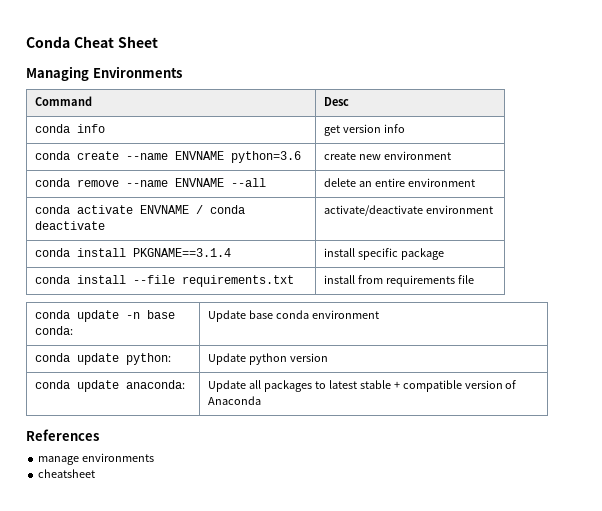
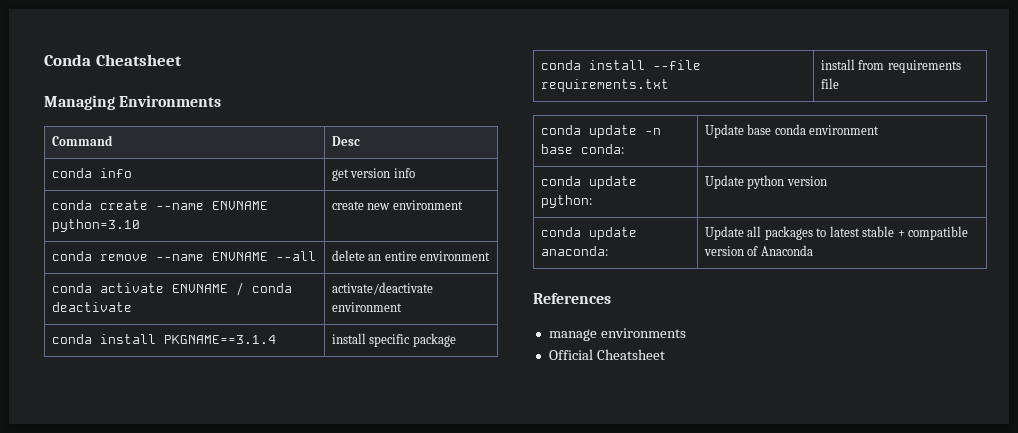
[73,36,158,48] Cheat Sheet -> [95,54,182,66] Cheatsheet
[230,151,301,163] python=3.6 -> [51,219,140,232] python=3.10
[38,469,96,478] cheatsheet -> [548,349,665,360] Official Cheatsheet

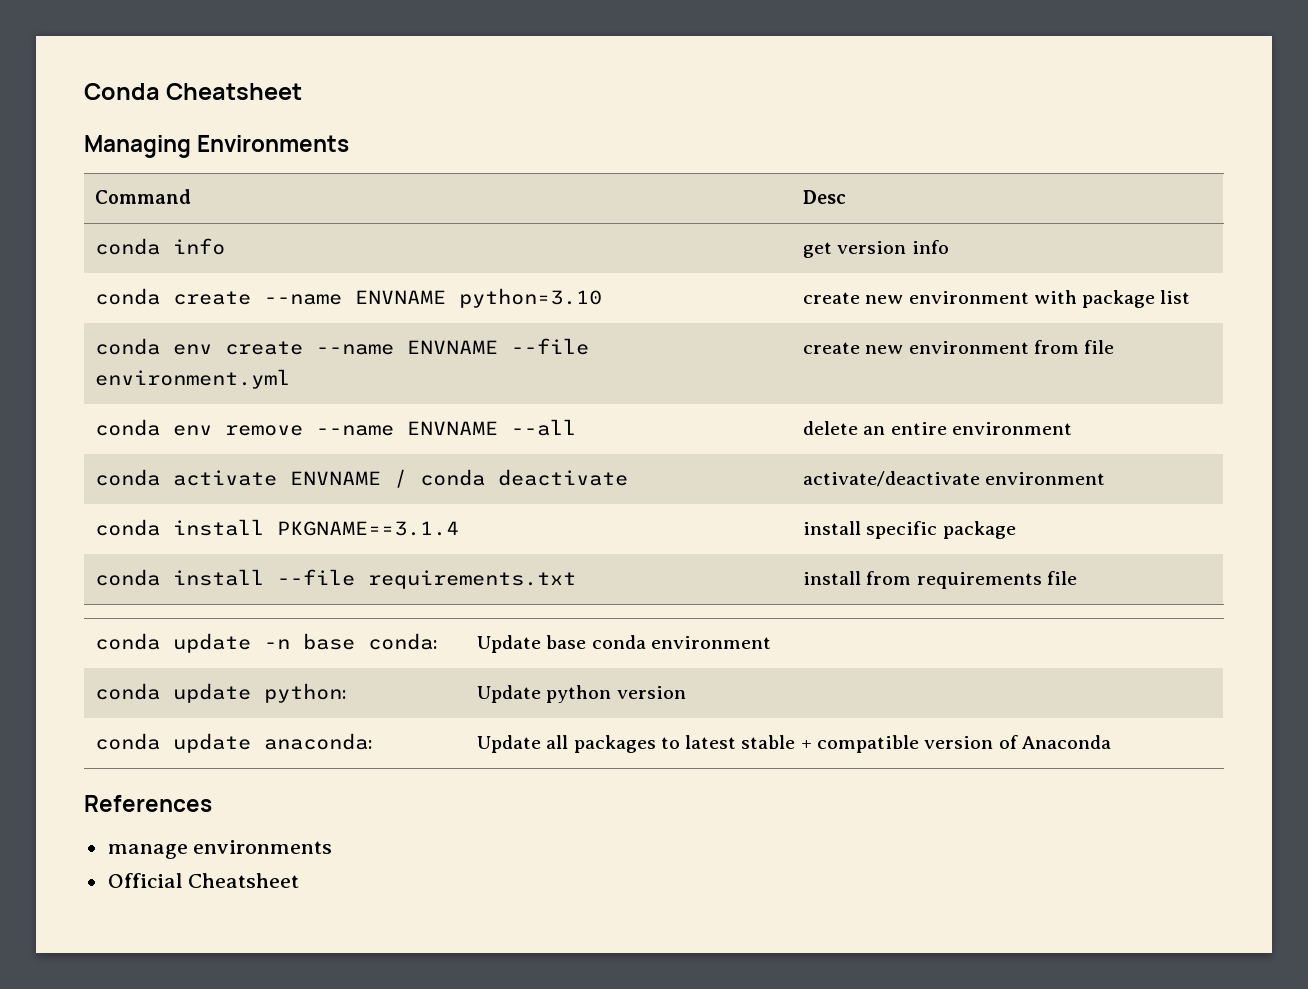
[51,251,92,261] // conda -> [1033,290,1191,308] [95,338,590,355] [95,369,291,389] [803,340,1115,354] [95,419,213,436] with package list // conda env create --name ENVNAME --file environment.yml | create new environment from file // conda env

